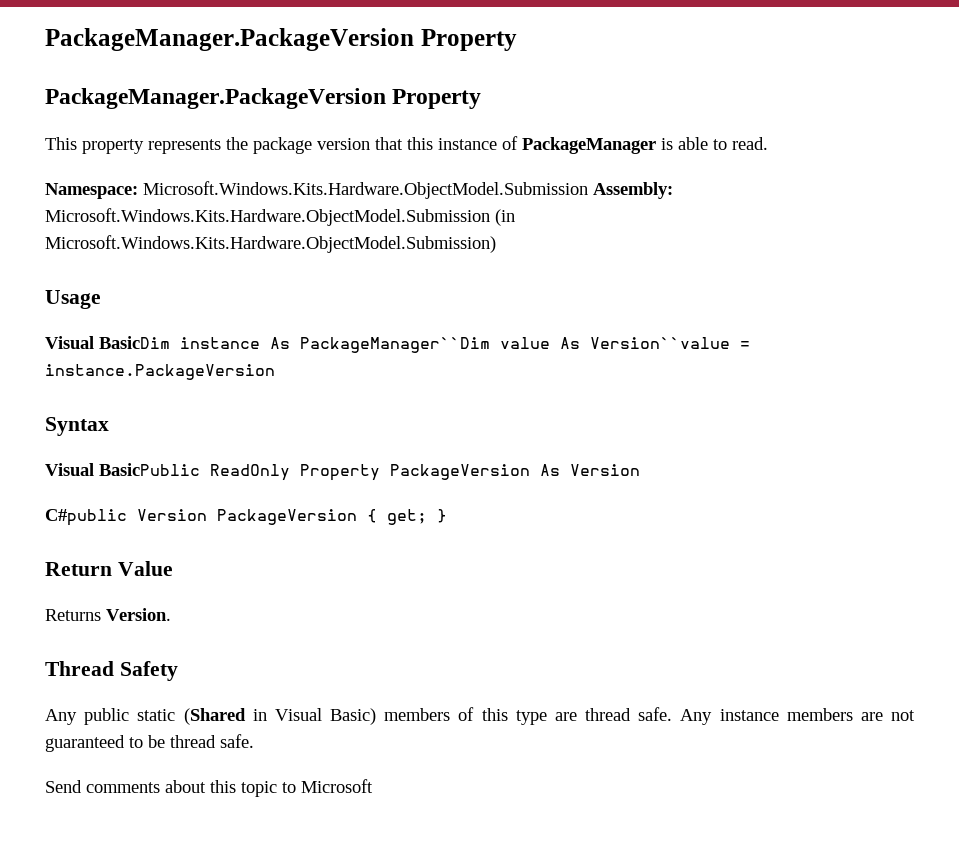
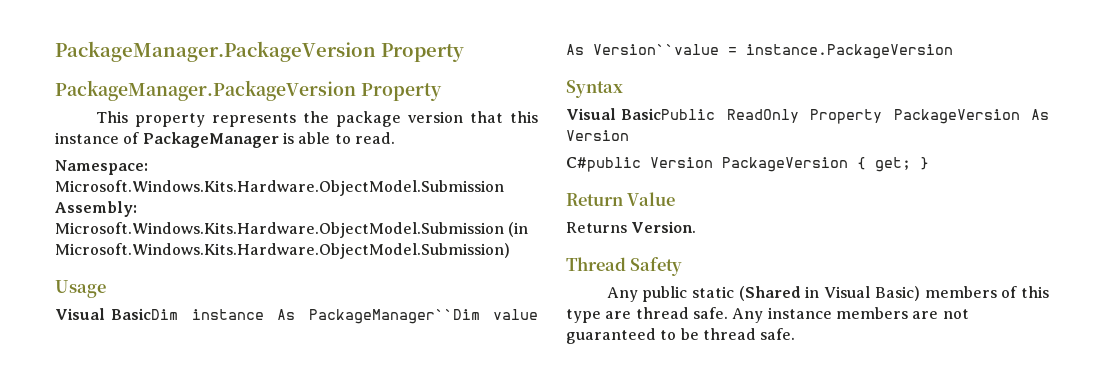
[45,779,373,797] // Send comments about this topic to Microsoft -> (796, 334) none

